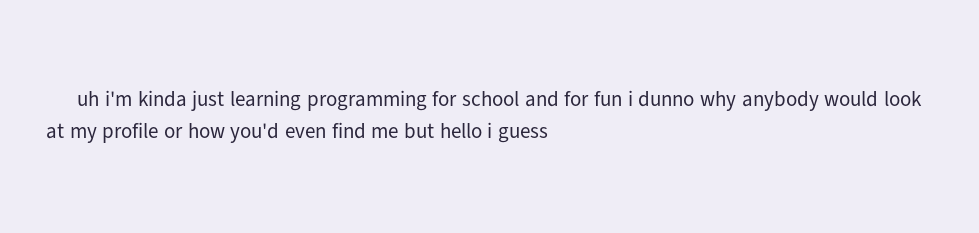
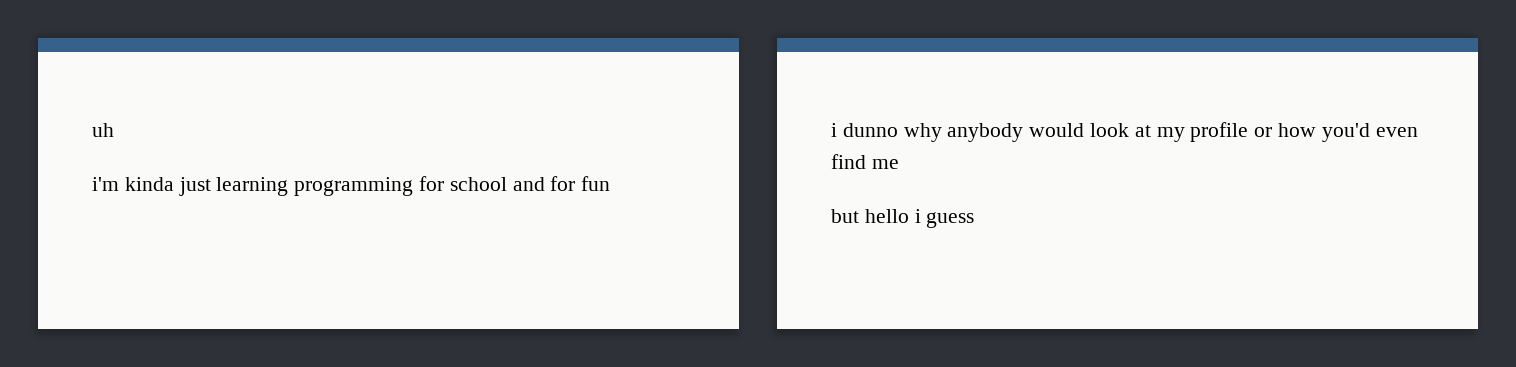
(100, 98) none -> (114, 130) //
(622, 98) none -> (611, 183) //
(399, 132) none -> (899, 164) //

